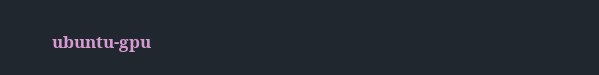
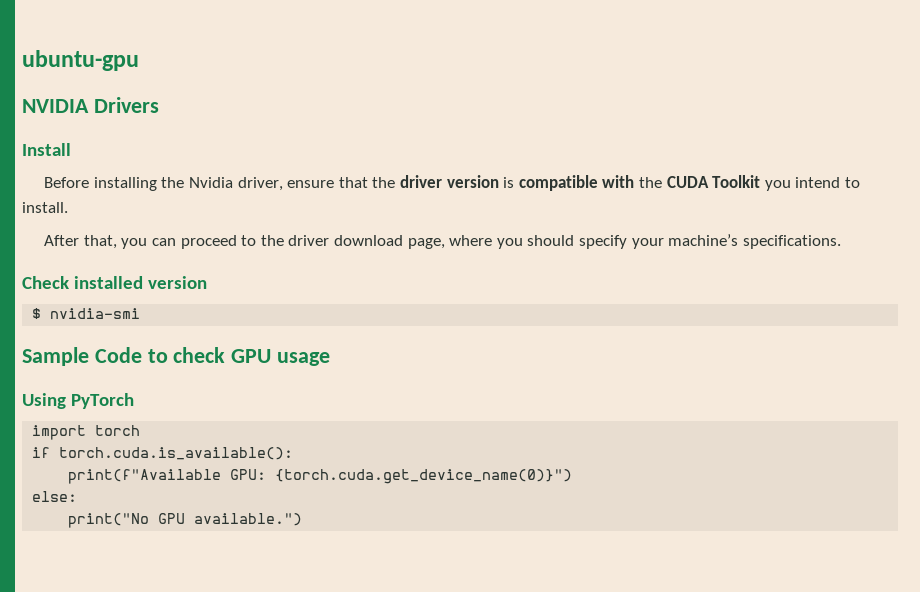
(151, 44) none -> [22,97,159,113] [22,143,71,156] [44,175,860,191] [22,202,68,213] [44,234,841,249] [22,276,208,289] [32,308,141,319] [22,347,331,366] [22,393,135,409] [32,425,141,440] [32,447,294,460] [68,469,573,484] [32,491,78,502] [68,513,303,528] // NVIDIA Drivers // Install // Before installing the Nvidia driver, ensure that the driver version is compatible with the CUDA Toolkit you intend to install. // After that, you can proceed to the driver download page, where you should specify your machine’s specifications. // Check installed version // $ nvidia-smi // Sample Code to check GPU usage // Using PyTorch // import torch // if torch.cuda.is_available(): // print(f"Available GPU: {torch.cuda.get_device_name(0)}") // else: // print("No GPU available.")

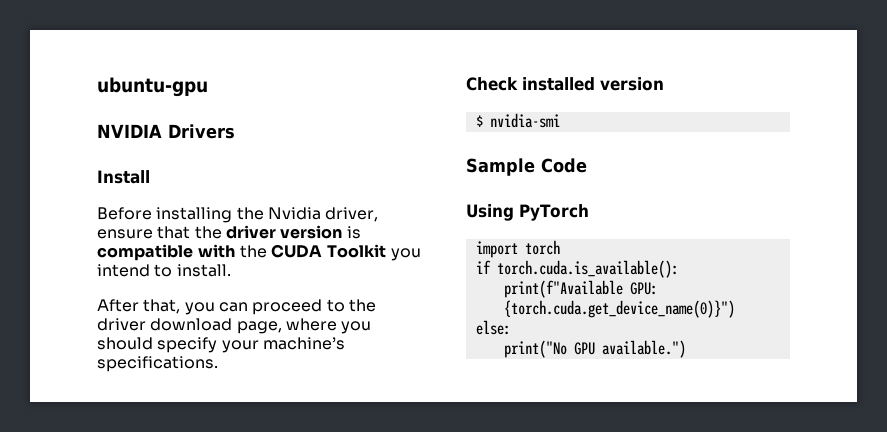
[147,347,331,366] to check GPU usage -> (587, 165) none

